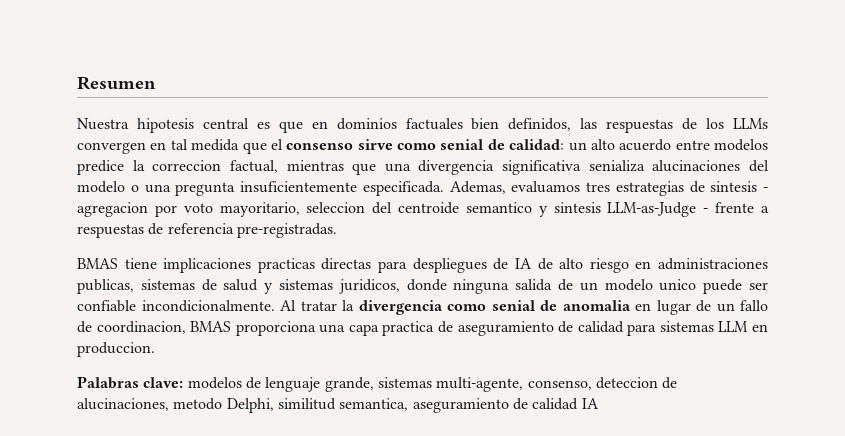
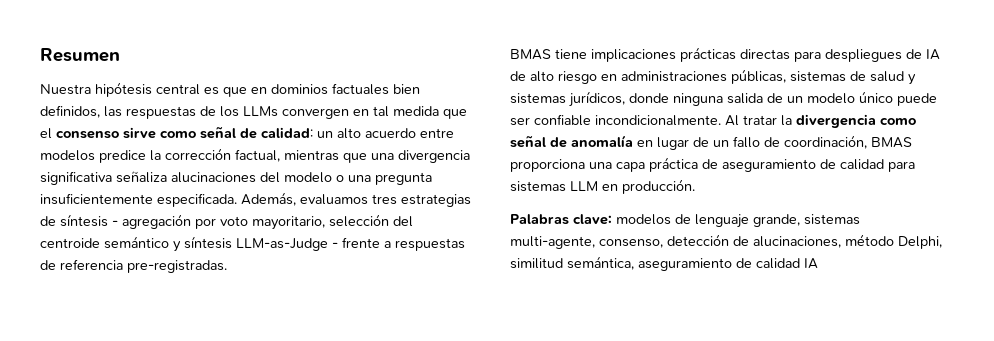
[136,118,194,133] hipotesis -> [95,82,152,97] hipótesis
[440,139,484,150] senial -> [200,126,236,139] señal
[152,160,222,171] correccion -> [165,148,231,160] corrección
[588,160,645,172] senializa -> [116,171,167,183] señaliza
[449,181,506,194] Ademas, -> [241,192,296,206] Además,
[710,181,768,192] [77,202,148,217] sintesis - agregacion -> [60,214,191,229] síntesis - agregación
[306,202,366,213] seleccion -> [329,214,389,227] selección
[465,202,601,217] semantico y sintesis -> [104,236,232,252] semántico y síntesis
[257,258,315,273] practicas -> [680,47,736,62] prácticas
[77,279,134,294] publicas, -> [731,69,786,84] públicas,
[338,279,400,294] juridicos, -> [569,91,625,107] jurídicos,
[659,279,697,291] unico -> [859,91,893,103] único
[491,300,631,311] senial de anomalia -> [510,135,633,148] señal de anomalía
[96,321,186,334] coordinacion, -> [784,135,867,149] coordinación,
[382,321,435,336] practica -> [649,157,698,172] práctica
[77,342,155,357] produccion. -> [622,179,695,194] producción.
[595,377,658,389] deteccion -> [667,234,729,246] detección
[173,398,223,410] metodo -> [845,234,894,246] método
[339,398,409,411] semantica, -> [567,256,634,270] semántica,

